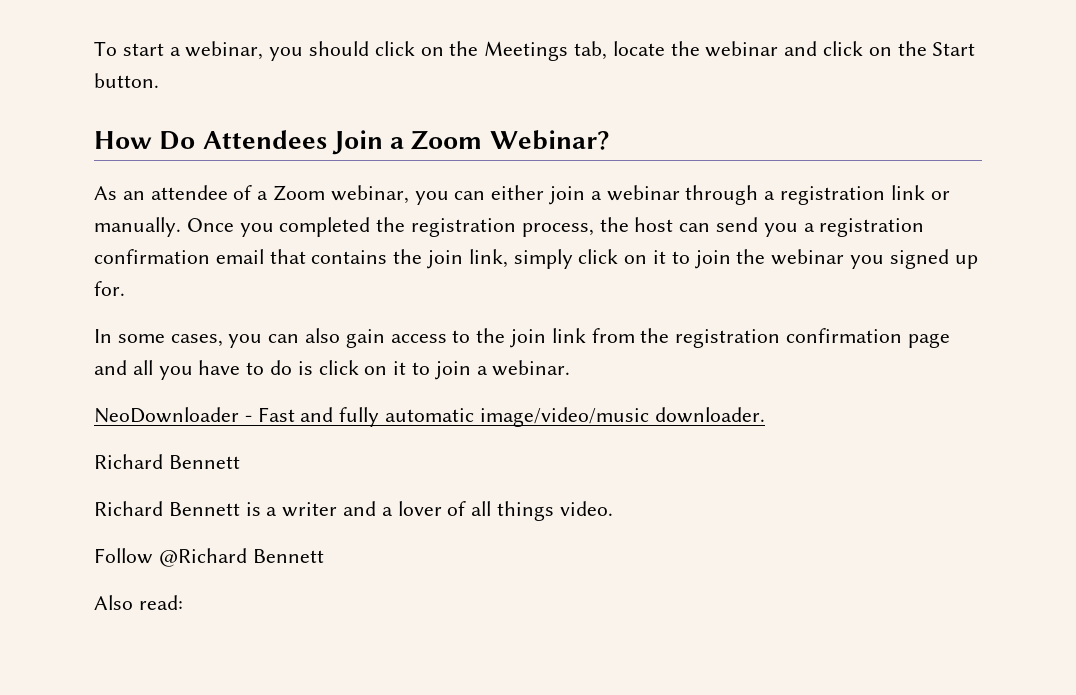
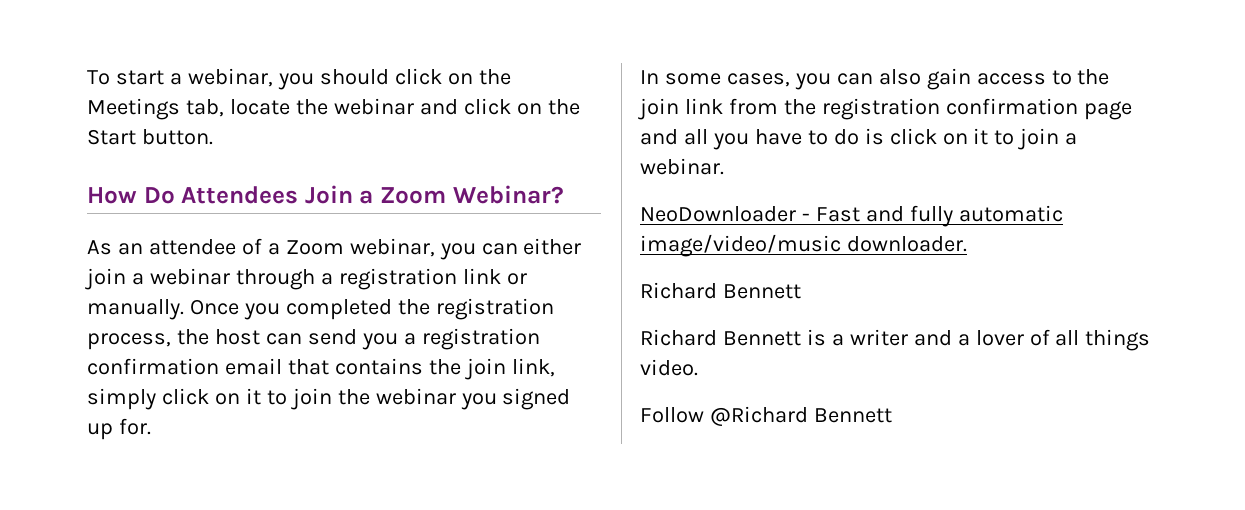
[94,595,183,610] // Also read: -> (892, 415) none

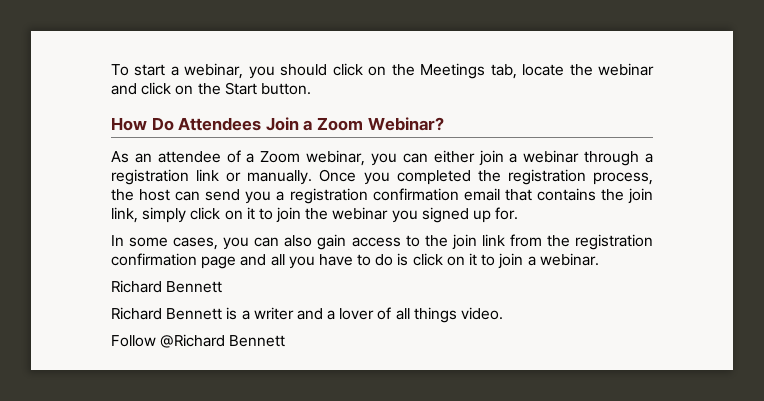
[640,205,1063,227] [640,234,967,257] // NeoDownloader - Fast and fully automatic image/video/music downloader. -> (599, 259) none

